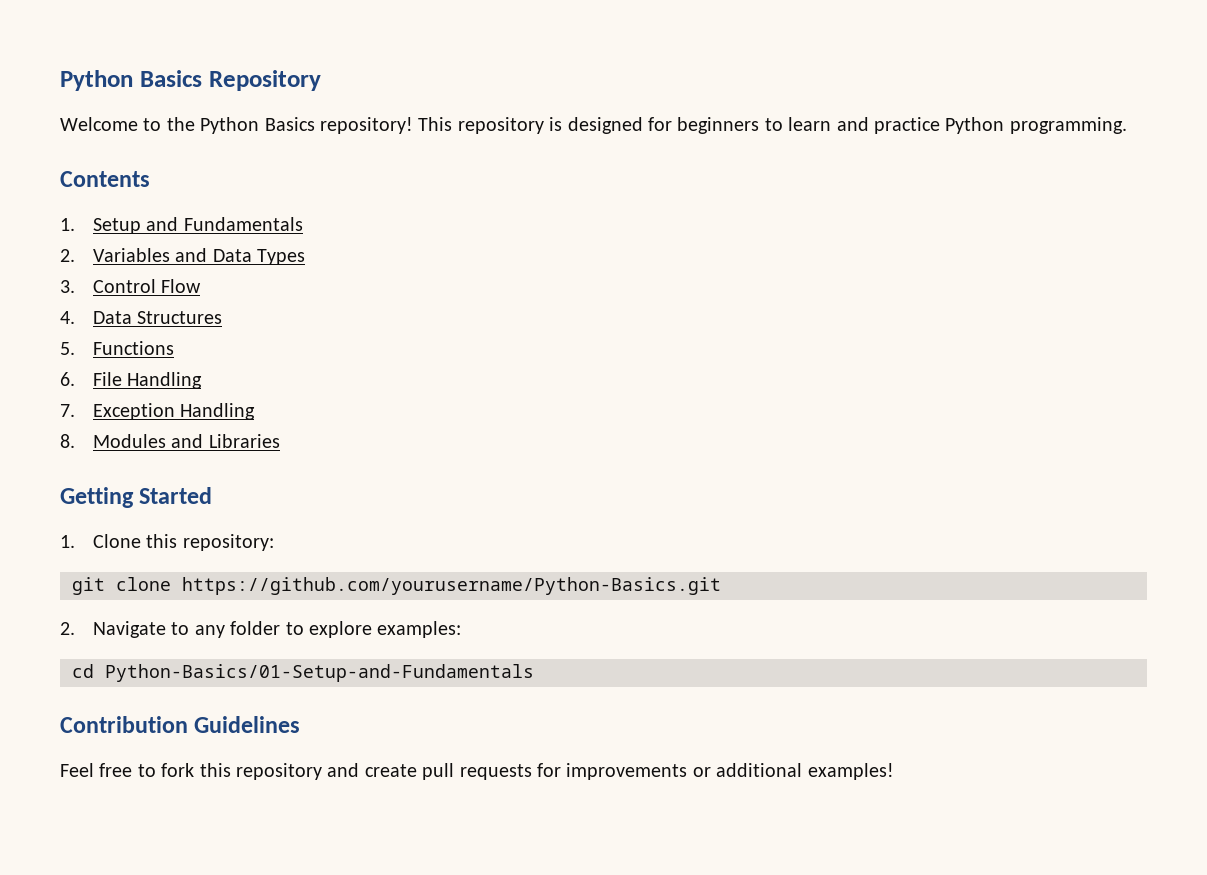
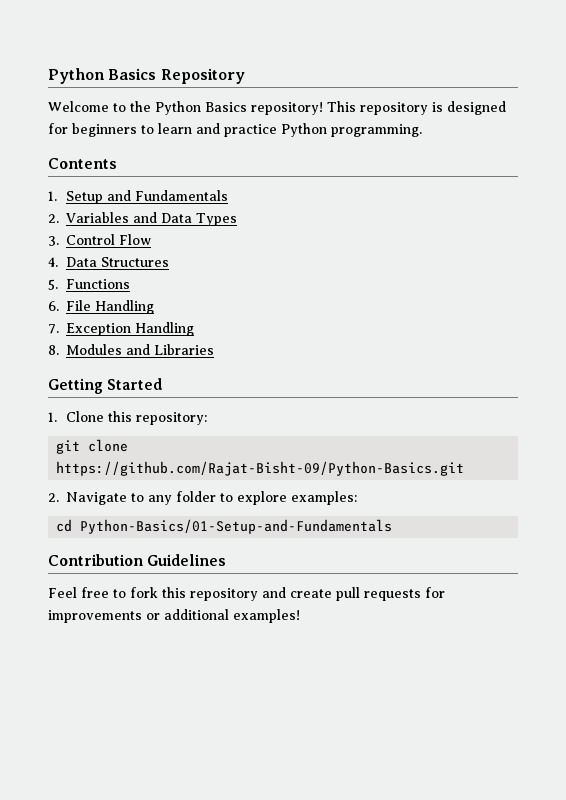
[182,577,721,595] https://github.com/yourusername/Python-Basics.git -> [56,461,465,476] https://github.com/Rajat-Bisht-09/Python-Basics.git

